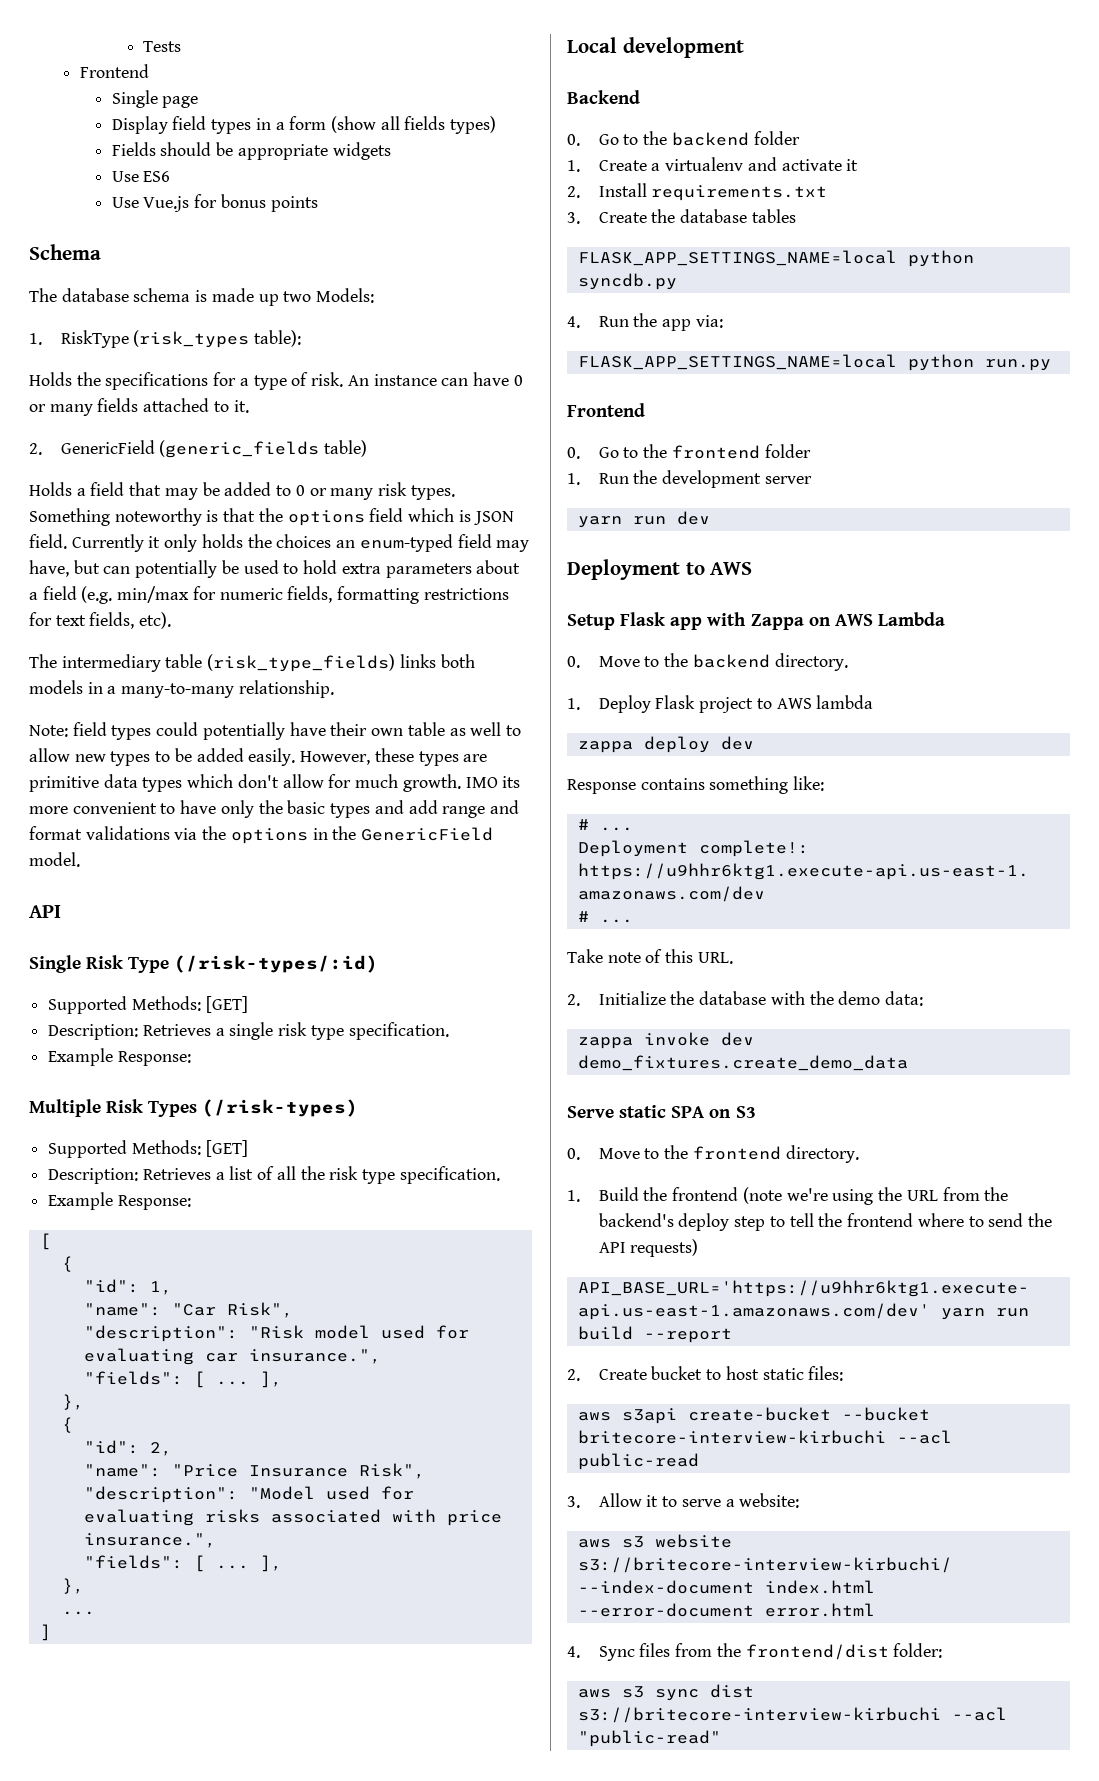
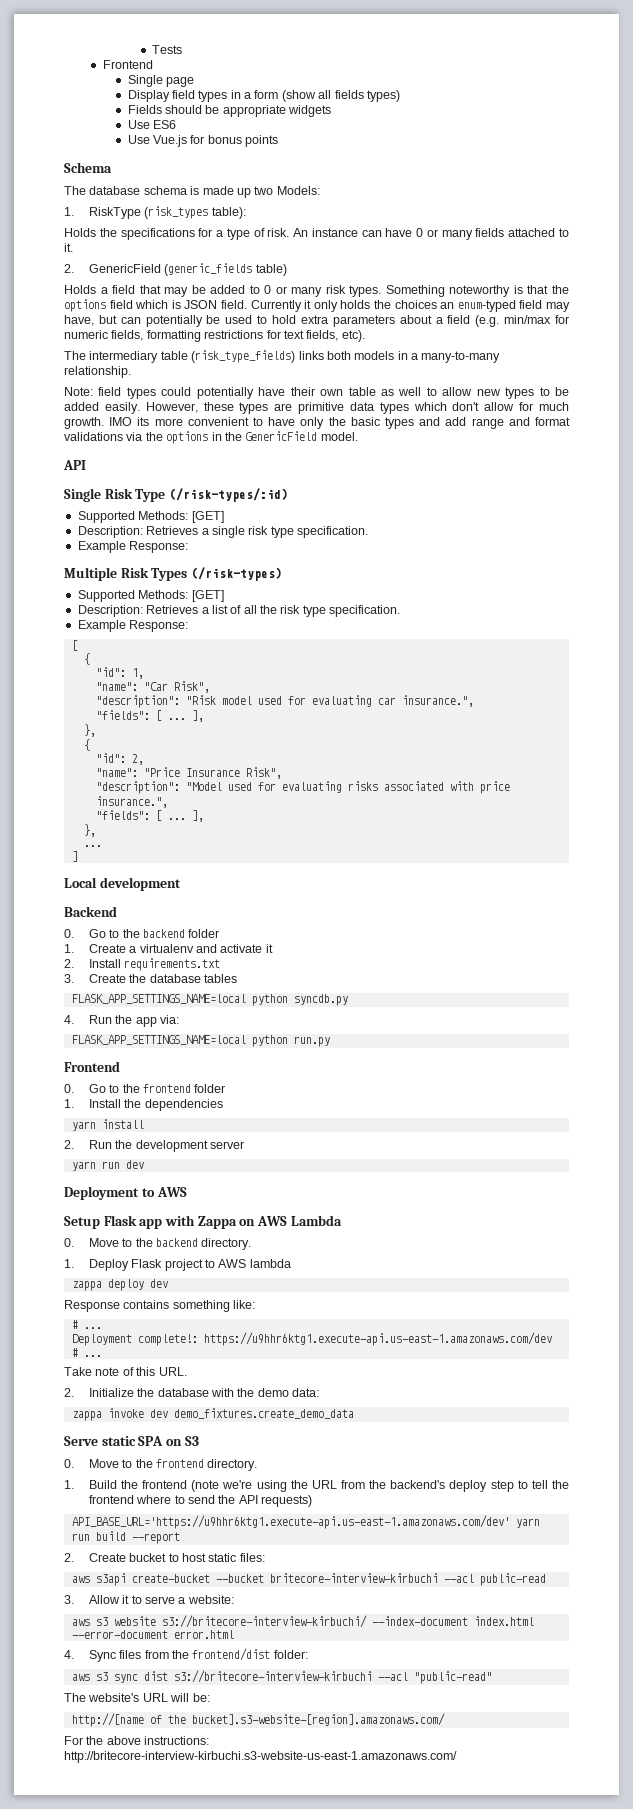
(580, 479) none -> [88,1099,223,1111] [71,1119,144,1131] [64,1140,74,1149] Install the dependencies // yarn install // 2.
(721, 1738) none -> [64,1693,210,1702] [71,1713,445,1727] [64,1736,210,1745] [64,1751,457,1763] // The website's URL will be: // http://[name of the bucket].s3-website-[region].amazonaws.com/ // For the above instructions: http://britecore-interview-kirbuchi.s3-website-us-east-1.amazonaws.com/

